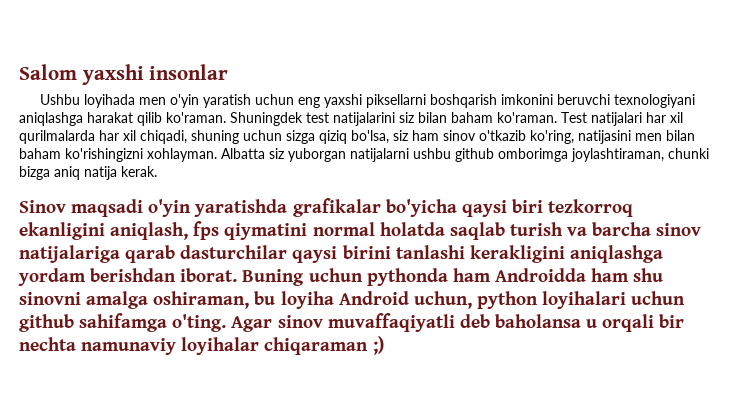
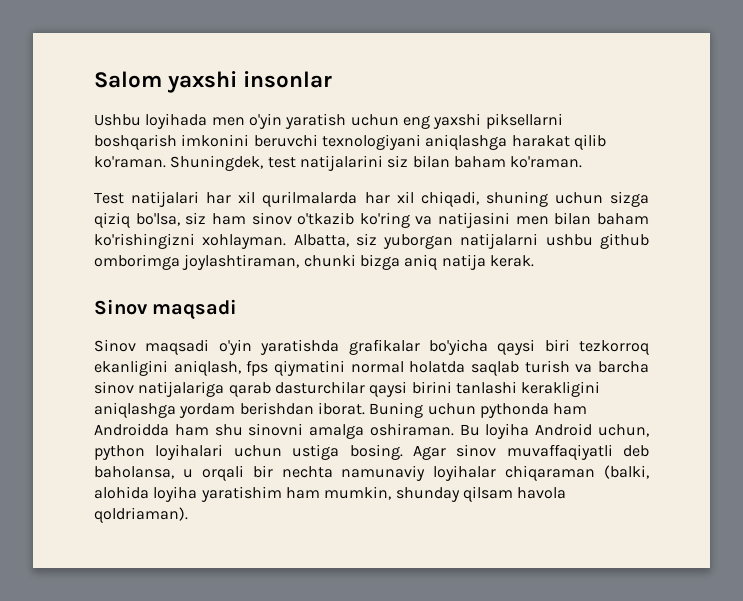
[230,112,303,126] Shuningdek -> [170,155,264,171] Shuningdek,
(557, 117) none -> (583, 162) //
[530,130,574,144] ko'ring, -> [359,212,433,228] ko'ring va
[221,148,265,159] Albatta -> [293,234,349,247] Albatta,
(144, 208) none -> [94,339,210,355] // Sinov maqsadi
[153,291,276,309] oshiraman, bu -> [369,423,480,436] oshiraman. Bu
[19,313,227,332] github sahifamga o'ting. -> [292,444,403,460] ustiga bosing.
[494,314,581,328] baholansa -> [94,466,174,479] baholansa,
[372,336,384,355] ;) -> [604,465,649,479] [94,486,567,502] [94,507,188,523] (balki, alohida loyiha yaratishim ham mumkin, shunday qilsam havola qoldriaman).

